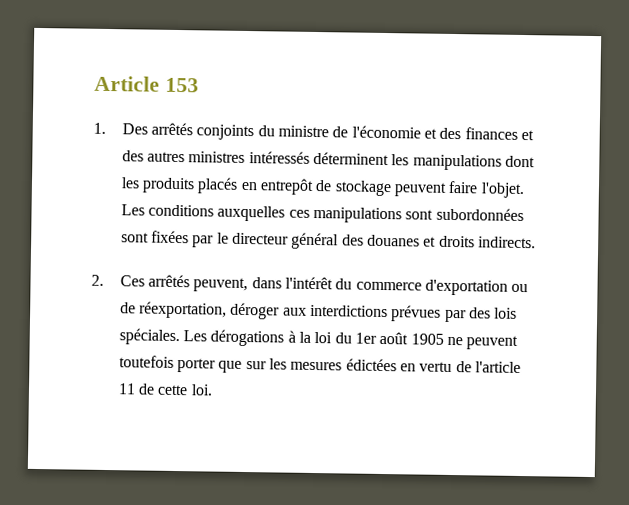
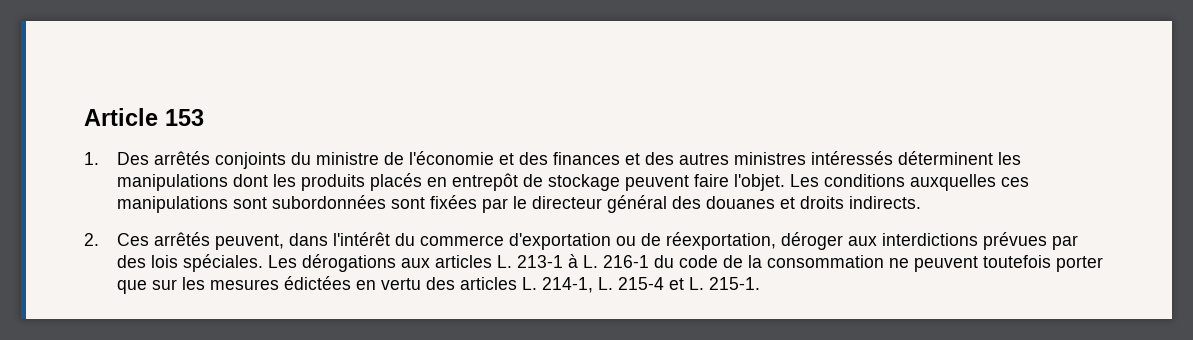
[287,330,444,345] à la loi du 1er août 1905 -> [401,254,885,268] aux articles L. 213-1 à L. 216-1 du code de la consommation
[455,361,522,374] [117,383,213,396] de l'article 11 de cette loi. -> [426,277,761,293] des articles L. 214-1, L. 215-4 et L. 215-1.

